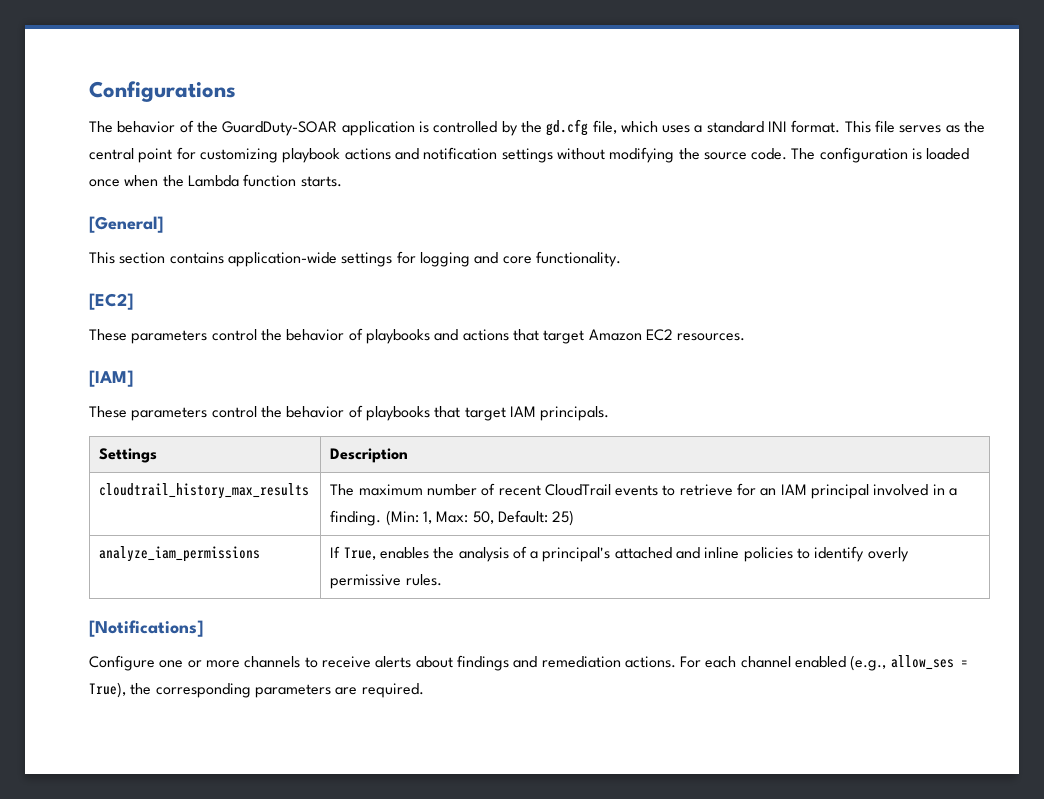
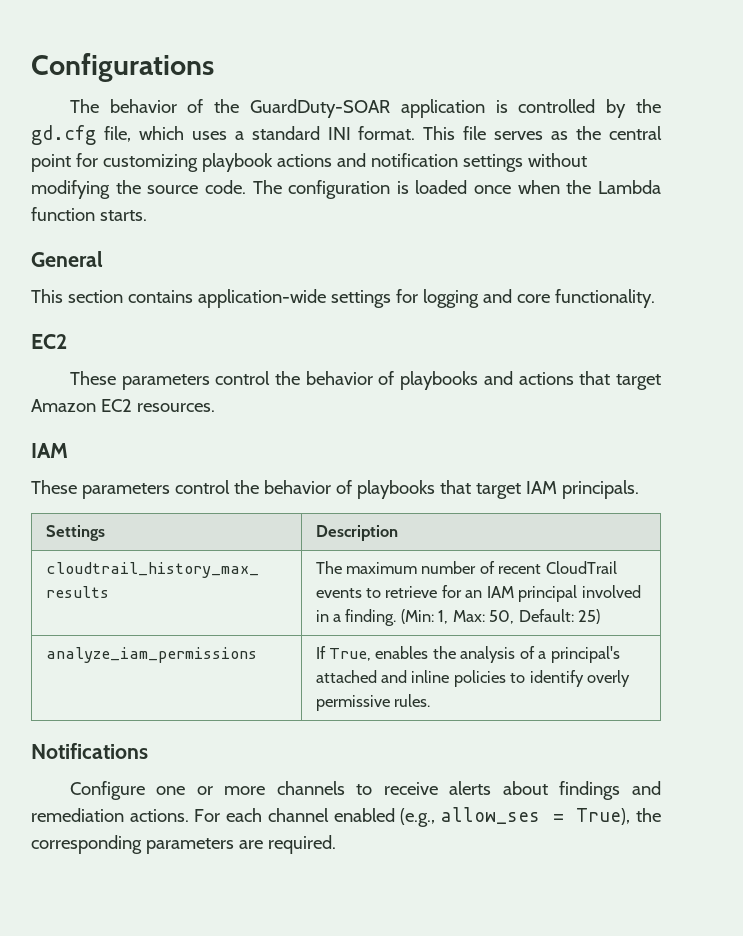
[89,216,163,233] [General] -> [31,251,103,267] General
[89,293,133,310] [EC2] -> [31,334,67,349] EC2
[89,370,133,387] [IAM] -> [31,443,68,458] IAM
[89,620,203,637] [Notifications] -> [31,743,148,759] Notifications

